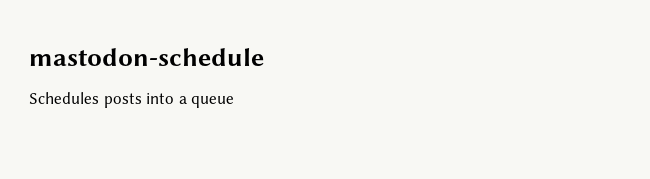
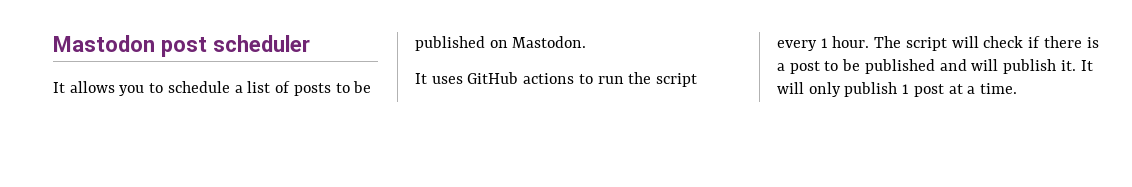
[29,48,264,66] [29,92,235,108] mastodon-schedule // Schedules posts into a queue -> [53,35,310,57] [53,81,372,96] [415,36,587,51] [415,72,698,87] [777,36,1099,51] [777,59,1093,74] [777,82,1018,97] Mastodon post scheduler // It allows you to schedule a list of posts to be published on Mastodon. // It uses GitHub actions to run the script every 1 hour. The script will check if there is a post to be published and will publish it. It will only publish 1 post at a time.

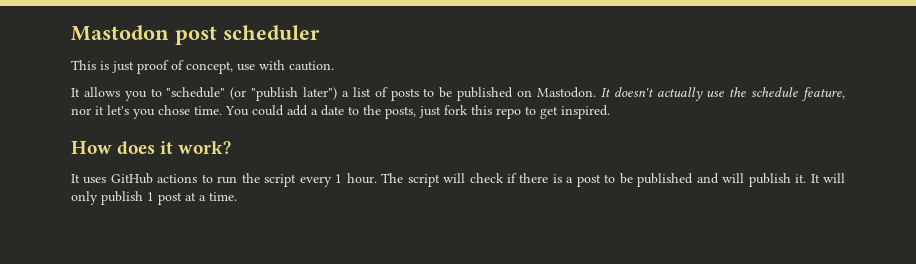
(310, 43) none -> [71,60,334,74] // This is just proof of concept, use with caution.
[167,81,230,93] schedule -> [166,87,338,101] "schedule" (or "publish later")
(587, 42) none -> [600,87,845,101] [71,105,610,119] [71,141,232,155] It doesn't actually use the schedule feature, nor it let's you chose time. You could add a date to the posts, just fork this repo to get inspired. // How does it work?

